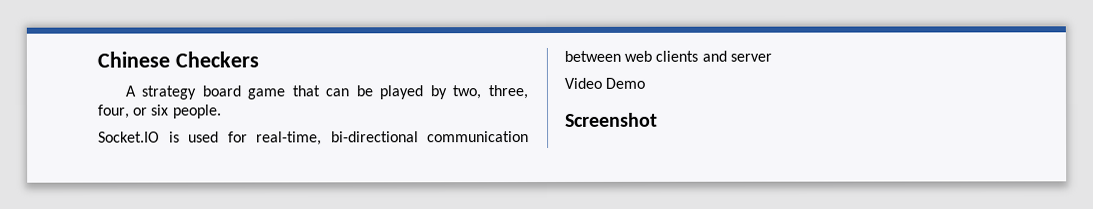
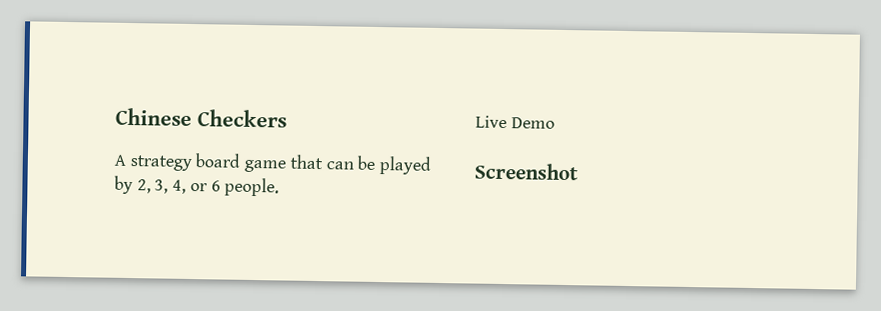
[452,85,528,100] [97,104,222,119] [98,131,529,146] [564,50,772,62] [564,77,602,89] two, three, four, or six people. // Socket.IO is used for real-time, bi-directional communication between web clients and server // Video -> [136,177,280,197] [475,115,507,129] 2, 3, 4, or 6 people. // Live

